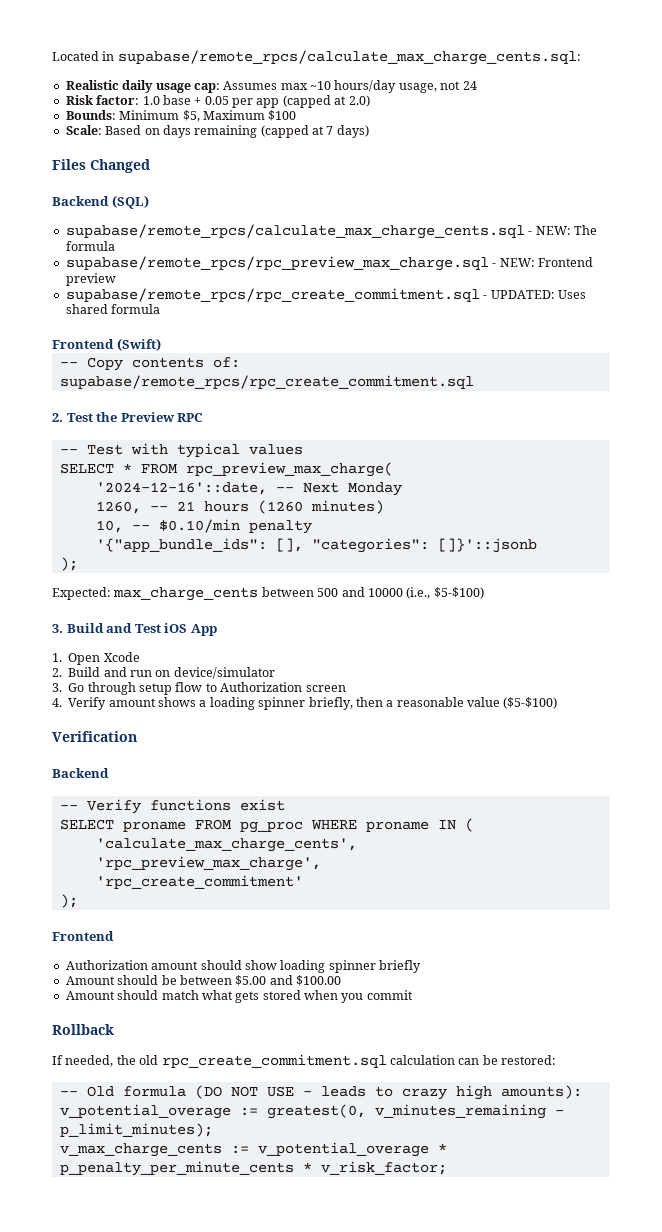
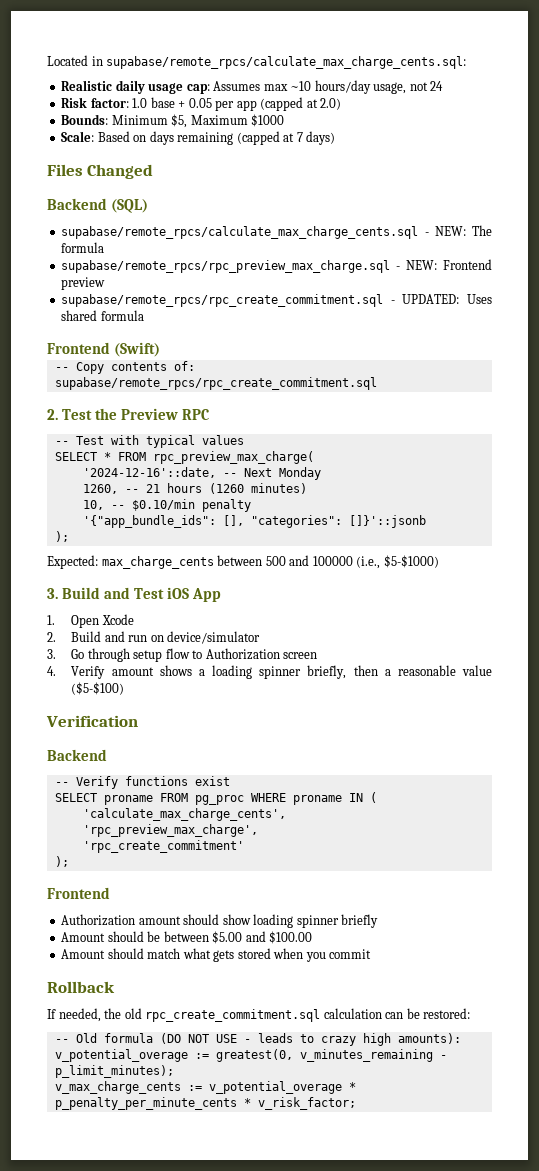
[268,110,297,121] $100 -> [251,114,285,127] $1000
[367,587,484,599] 10000 (i.e., $5-$100) -> [312,555,439,569] 100000 (i.e., $5-$1000)

